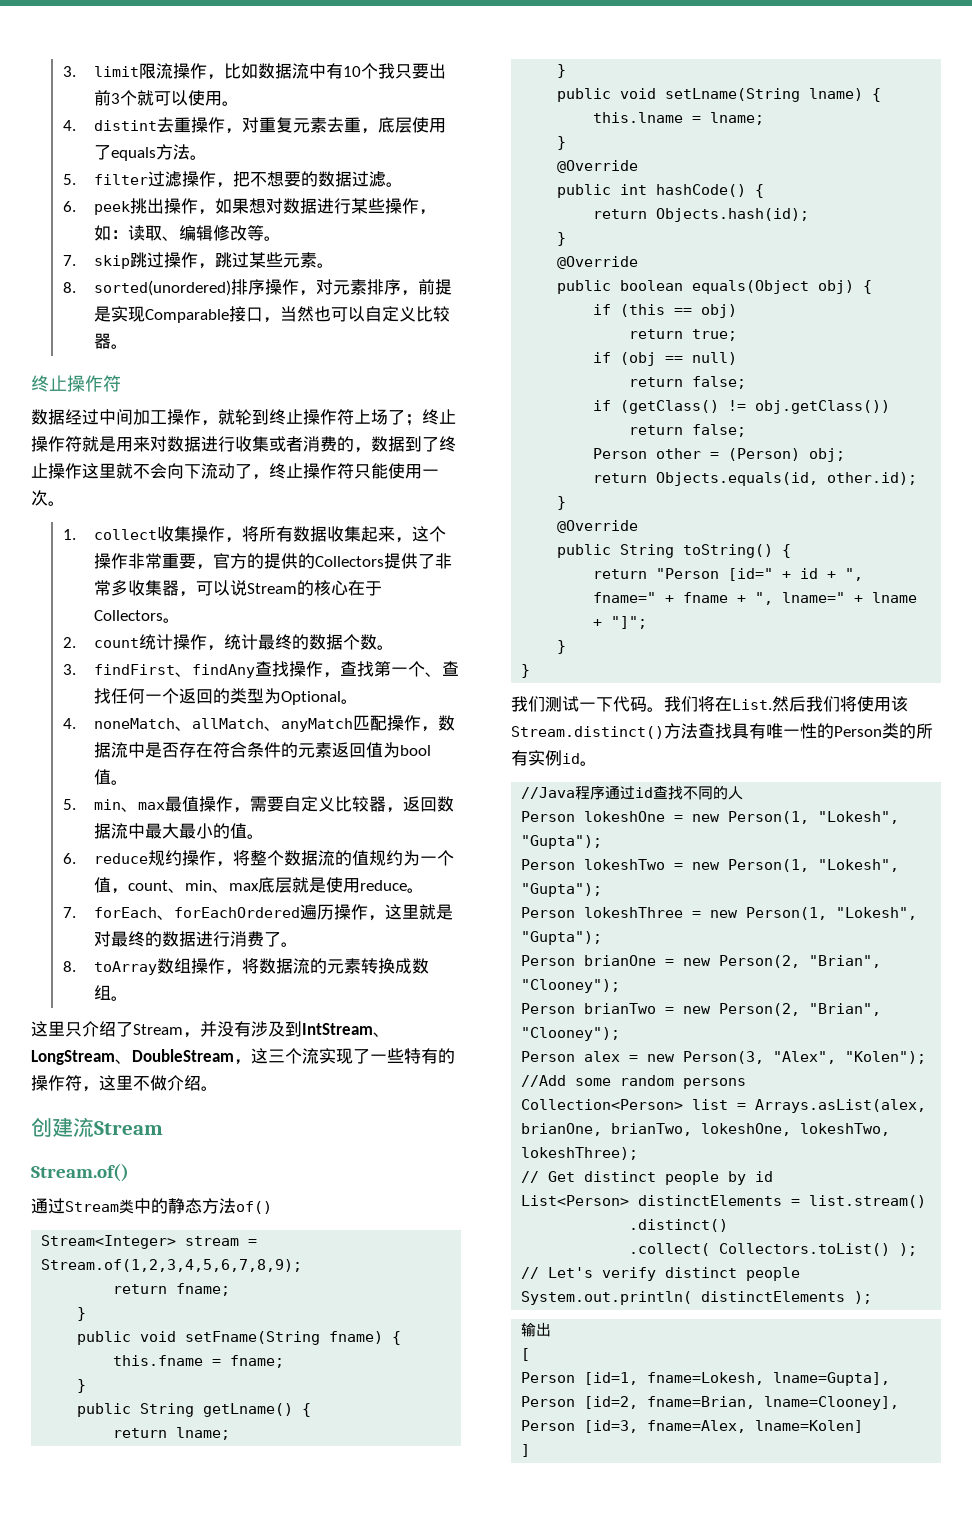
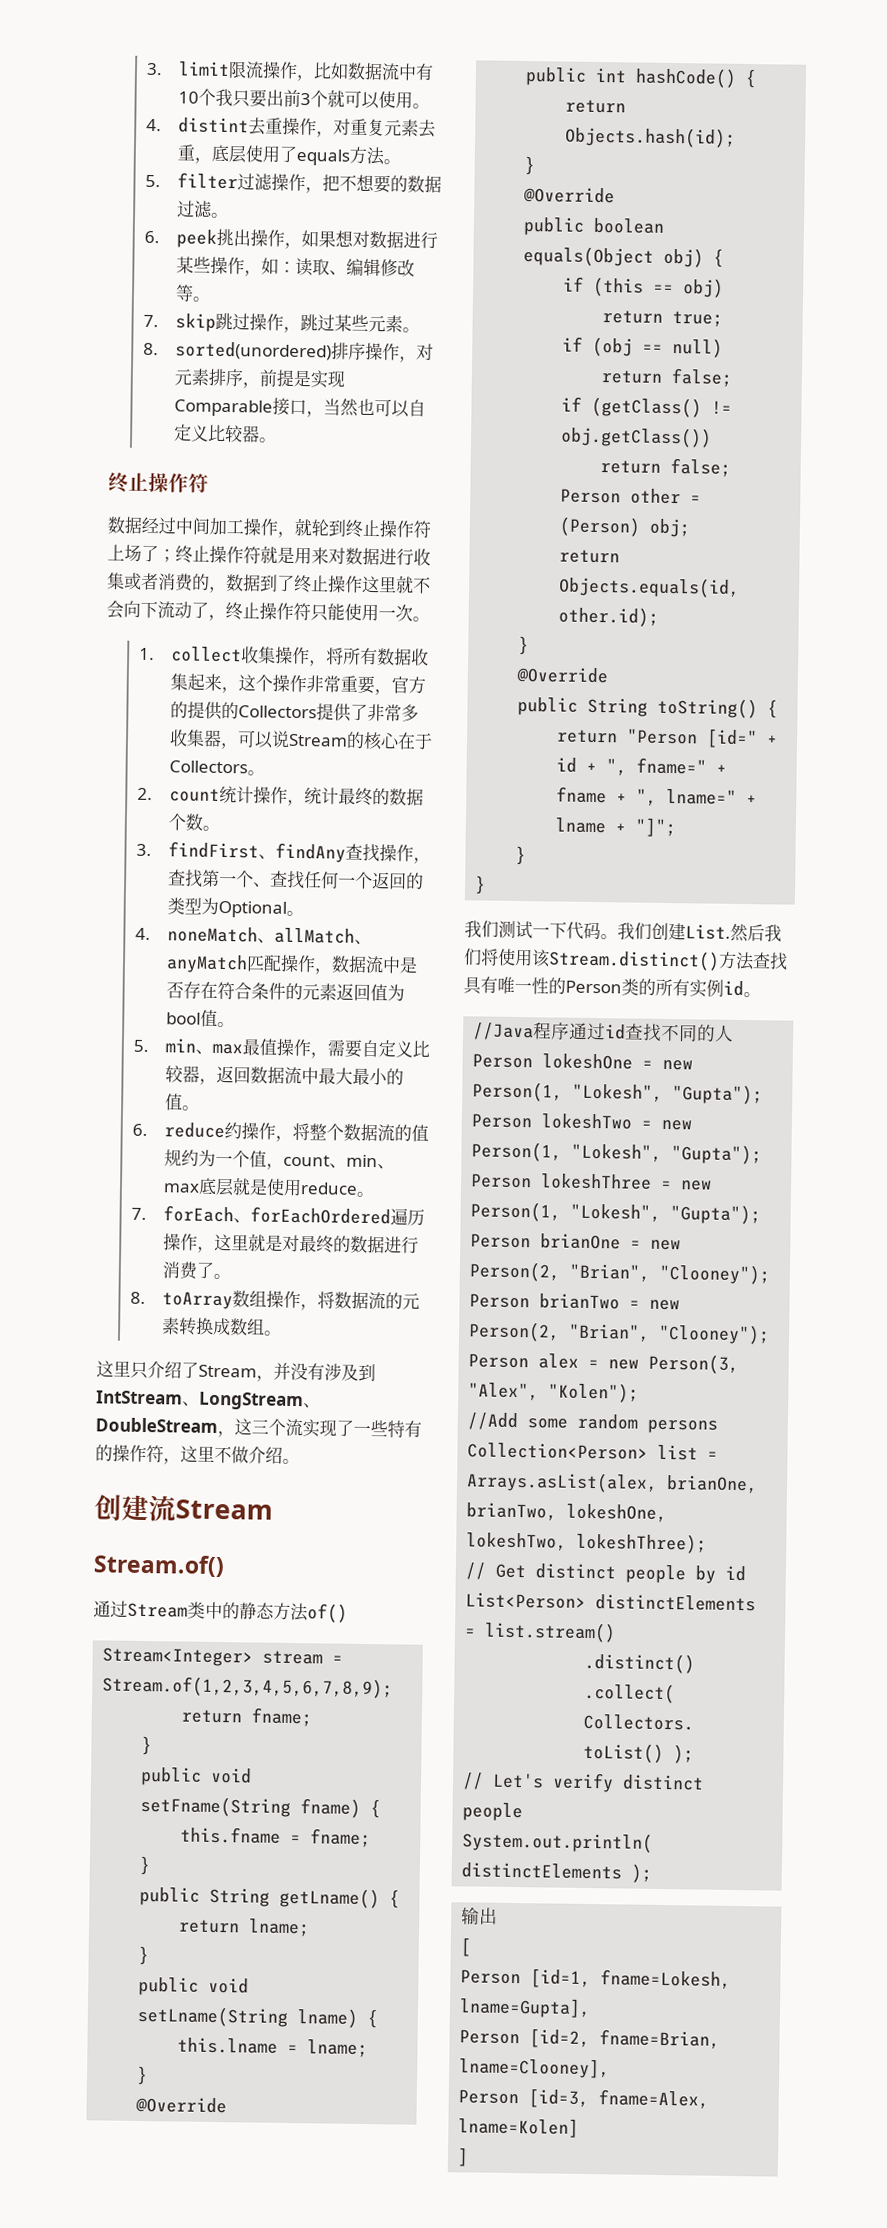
[148,850,166,866] 规 -> (226, 1130) none
[698,696,732,712] 将在 -> [651,922,686,941] 创建

